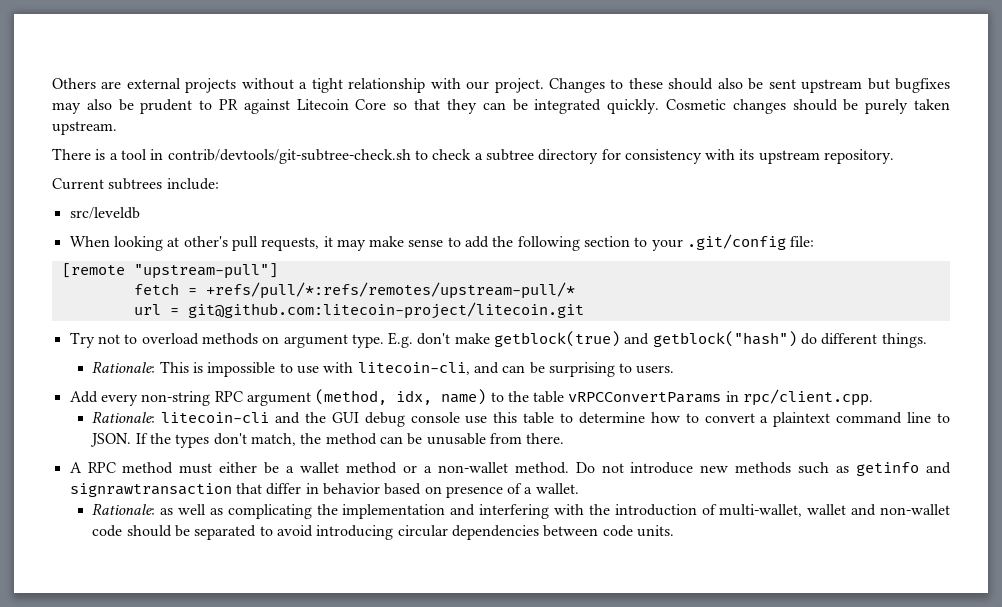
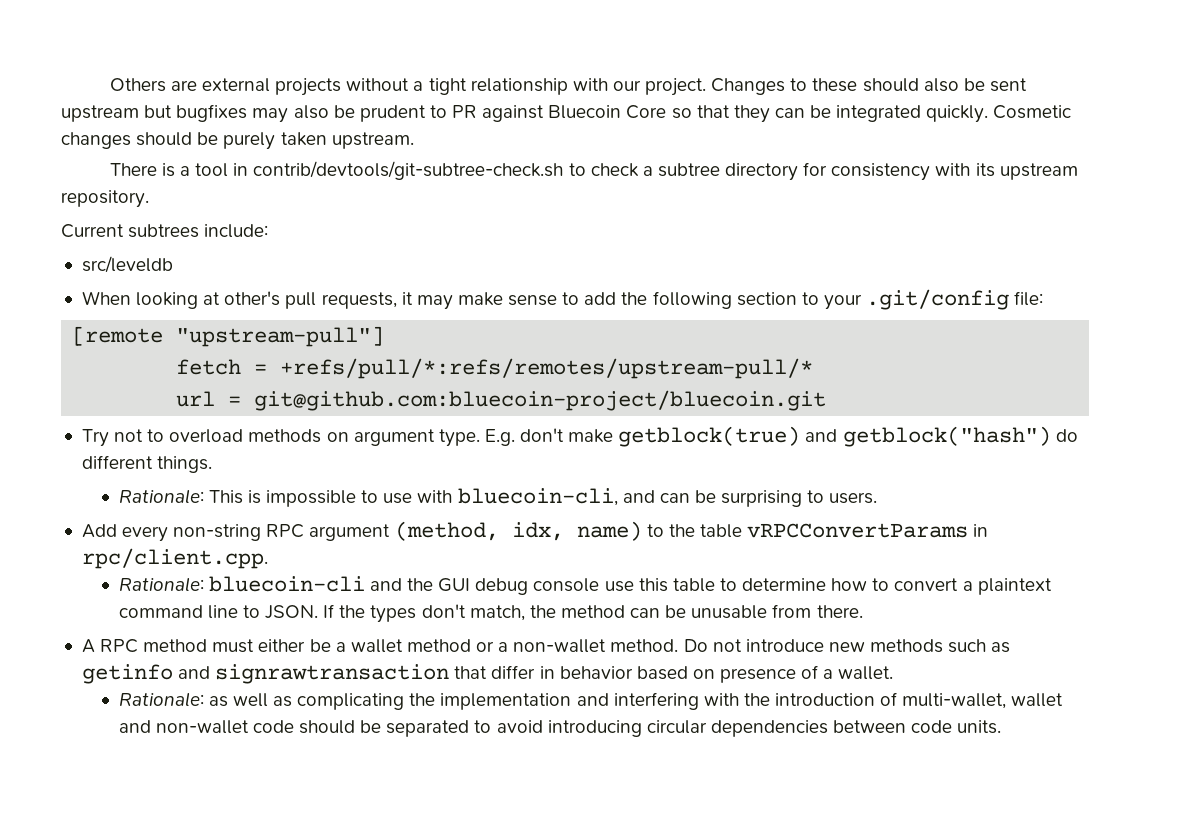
[296,99,349,110] Litecoin -> [548,105,622,119] Bluecoin
[187,302,584,319] git@github.com:litecoin-project/litecoin.git -> [254,390,827,411] git@github.com:bluecoin-project/bluecoin.git
[357,362,470,375] litecoin-cli, -> [457,488,618,506] bluecoin-cli,
[161,412,270,423] litecoin-cli -> [208,576,365,592] bluecoin-cli

